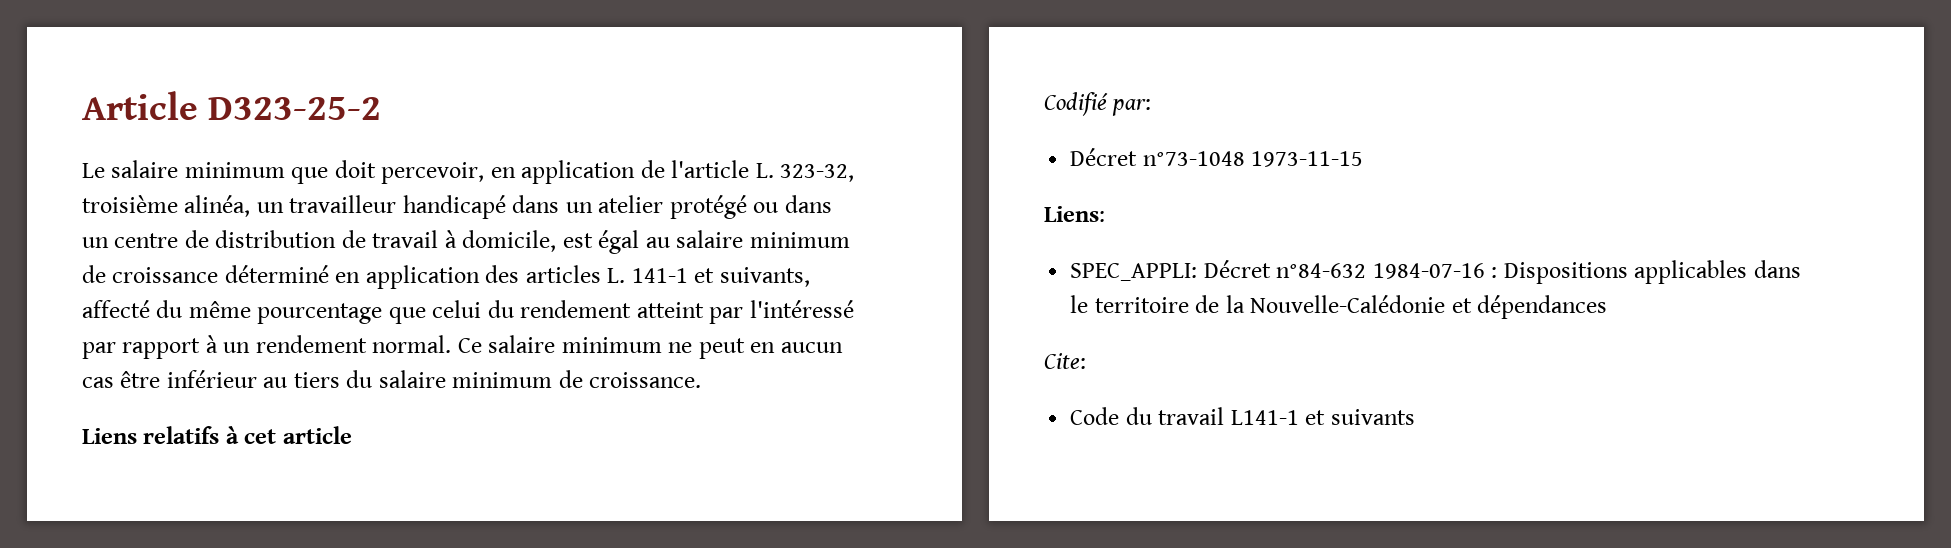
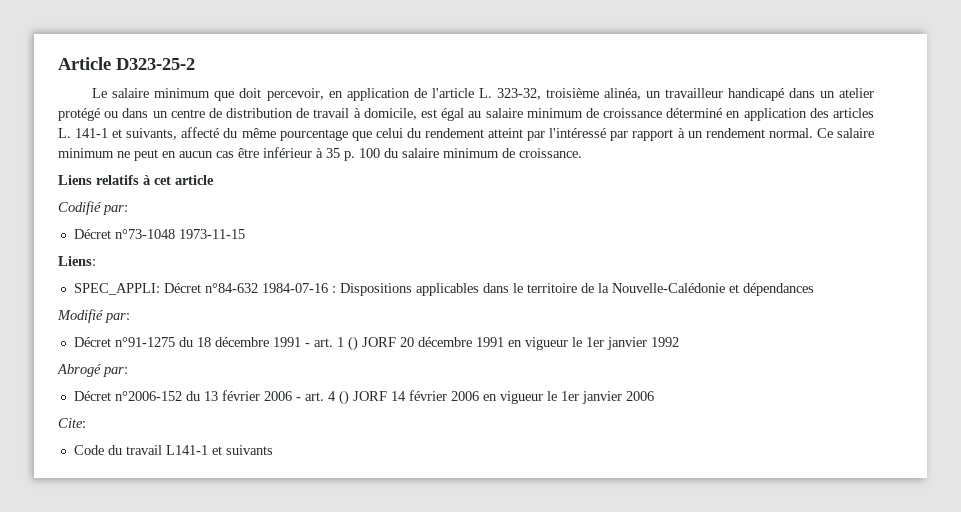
[263,372,340,388] au tiers -> [316,148,380,161] à 35 p. 100
(1608, 307) none -> [57,309,130,323] [73,336,679,351] [57,364,128,377] [73,390,654,405] // Modifié par: // Décret n°91-1275 du 18 décembre 1991 - art. 1 () JORF 20 décembre 1991 en vigueur le 1er janvier 1992 // Abrogé par: // Décret n°2006-152 du 13 février 2006 - art. 4 () JORF 14 février 2006 en vigueur le 1er janvier 2006

